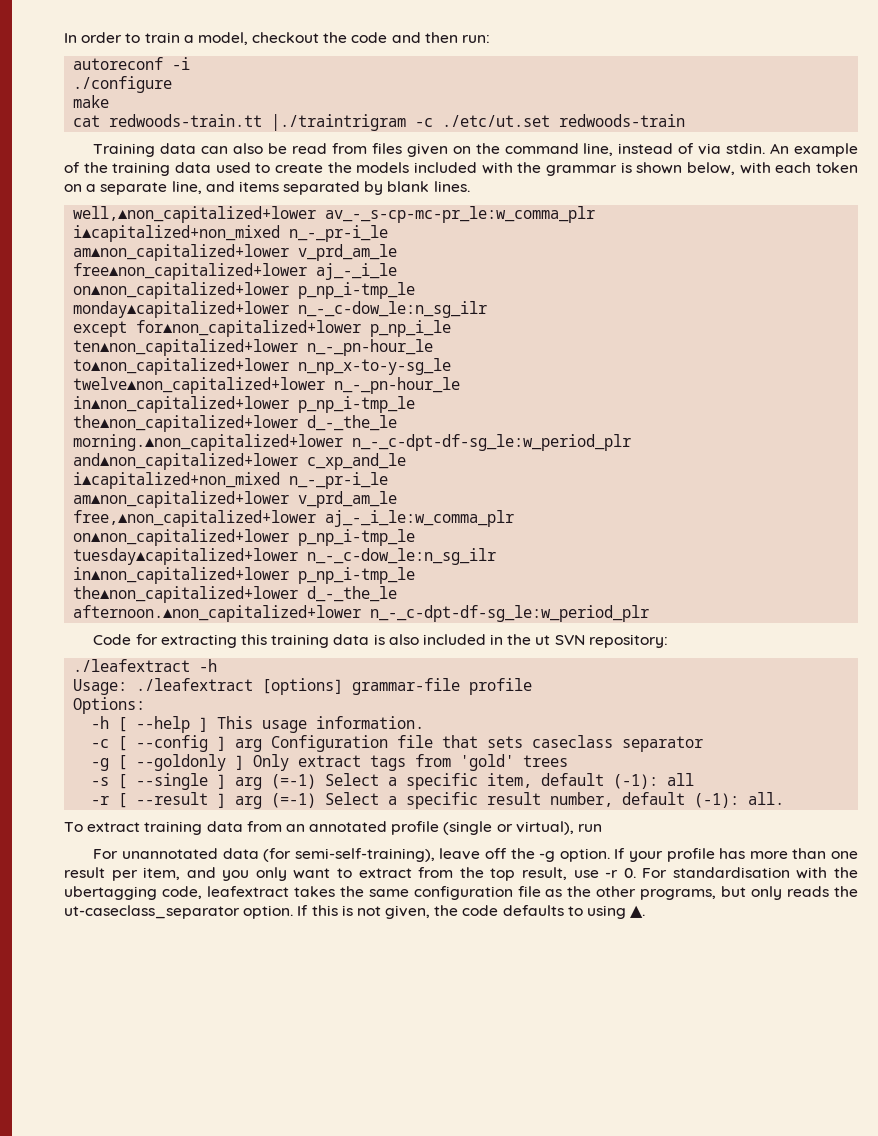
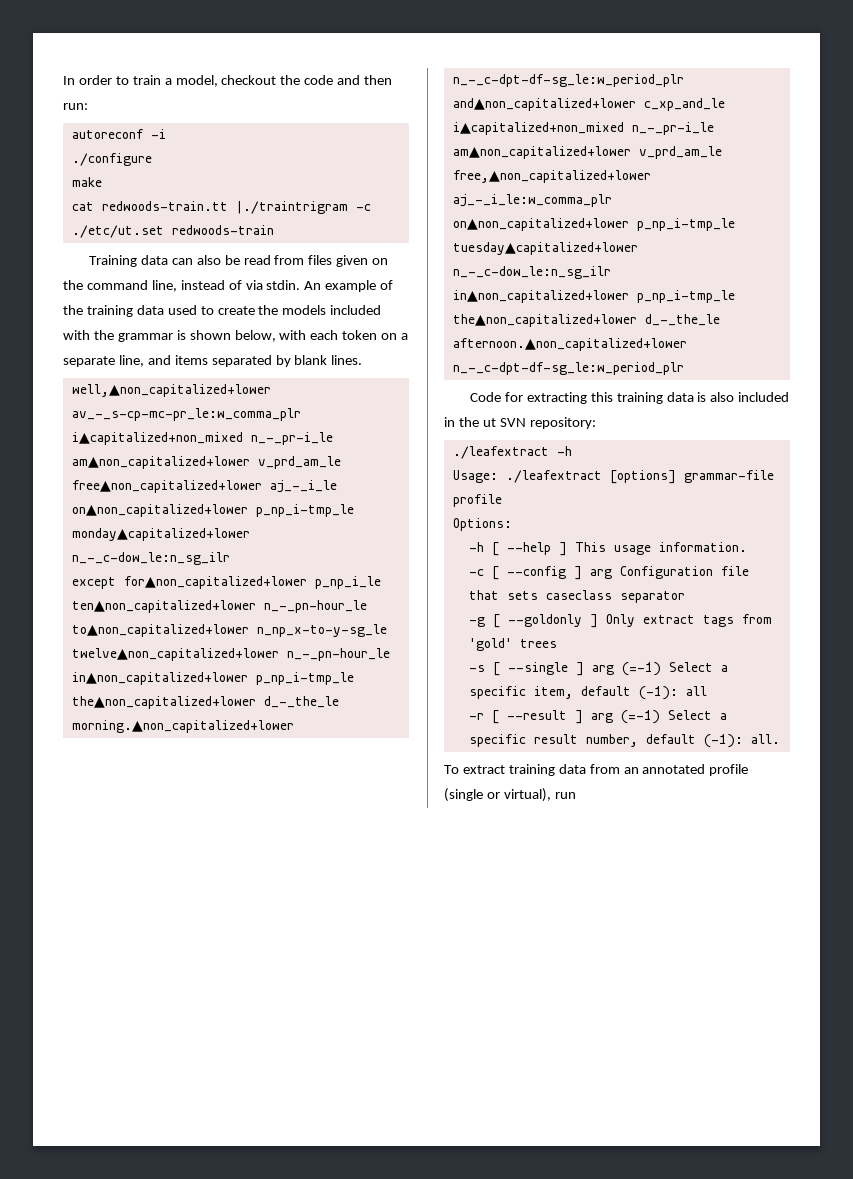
[93,848,859,862] [64,867,858,881] [64,886,858,900] [64,905,646,919] // For unannotated data (for semi-self-training), leave off the -g option. If your profile has more than one result per item, and you only want to extract from the top result, use -r 0. For standardisation with the ubertagging code, leafextract takes the same configuration file as the other programs, but only reads the ut-caseclass_separator option. If this is not given, the code defaults to using ▲. -> (576, 795) none

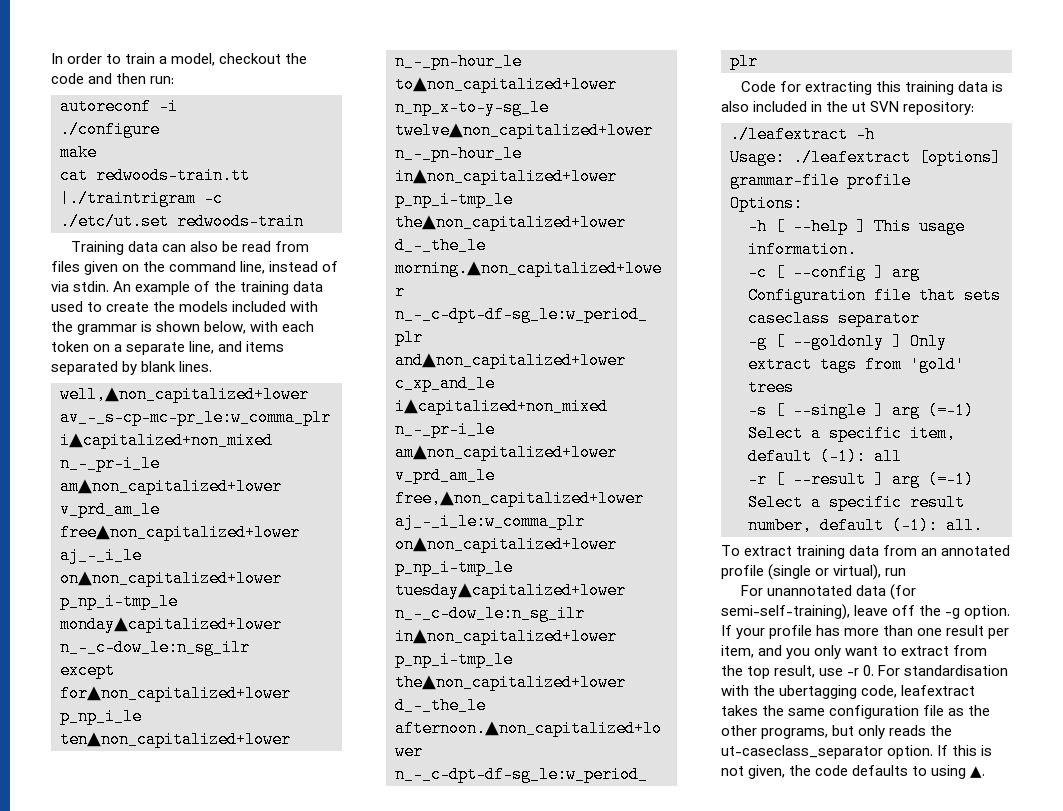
(576, 795) none -> [740,584,916,600] [721,604,1011,620] [721,625,1010,639] [721,645,988,659] [721,665,1009,679] [721,685,976,699] [721,705,991,719] [721,725,953,739] [721,745,993,759] [721,765,986,779] // For unannotated data (for semi-self-training), leave off the -g option. If your profile has more than one result per item, and you only want to extract from the top result, use -r 0. For standardisation with the ubertagging code, leafextract takes the same configuration file as the other programs, but only reads the ut-caseclass_separator option. If this is not given, the code defaults to using ▲.

